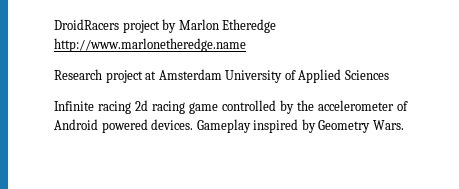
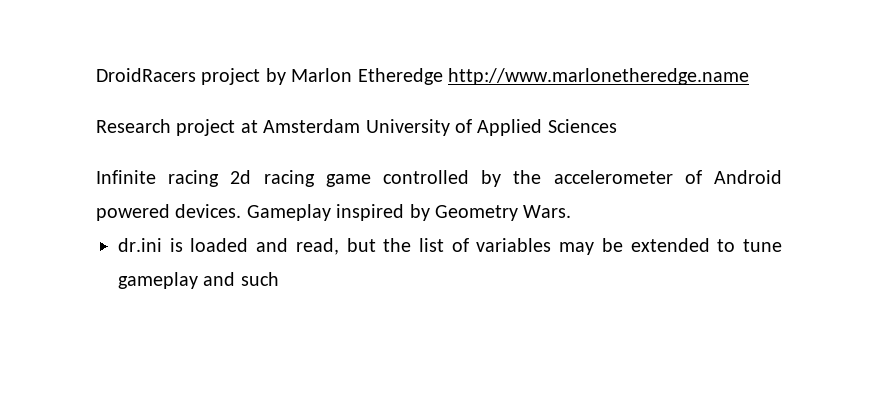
(404, 125) none -> [118,238,782,255] [118,272,279,289] // dr.ini is loaded and read, but the list of variables may be extended to tune gameplay and such

